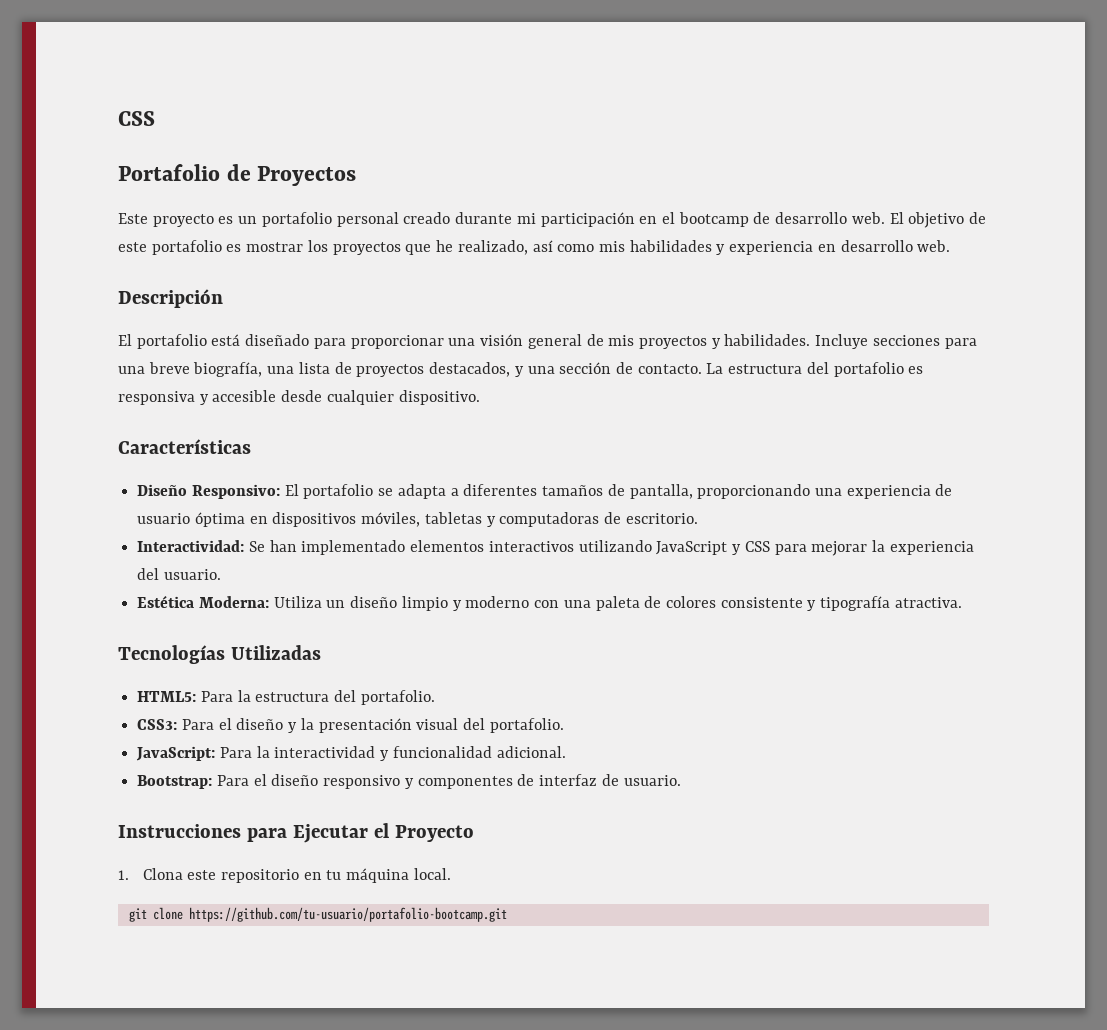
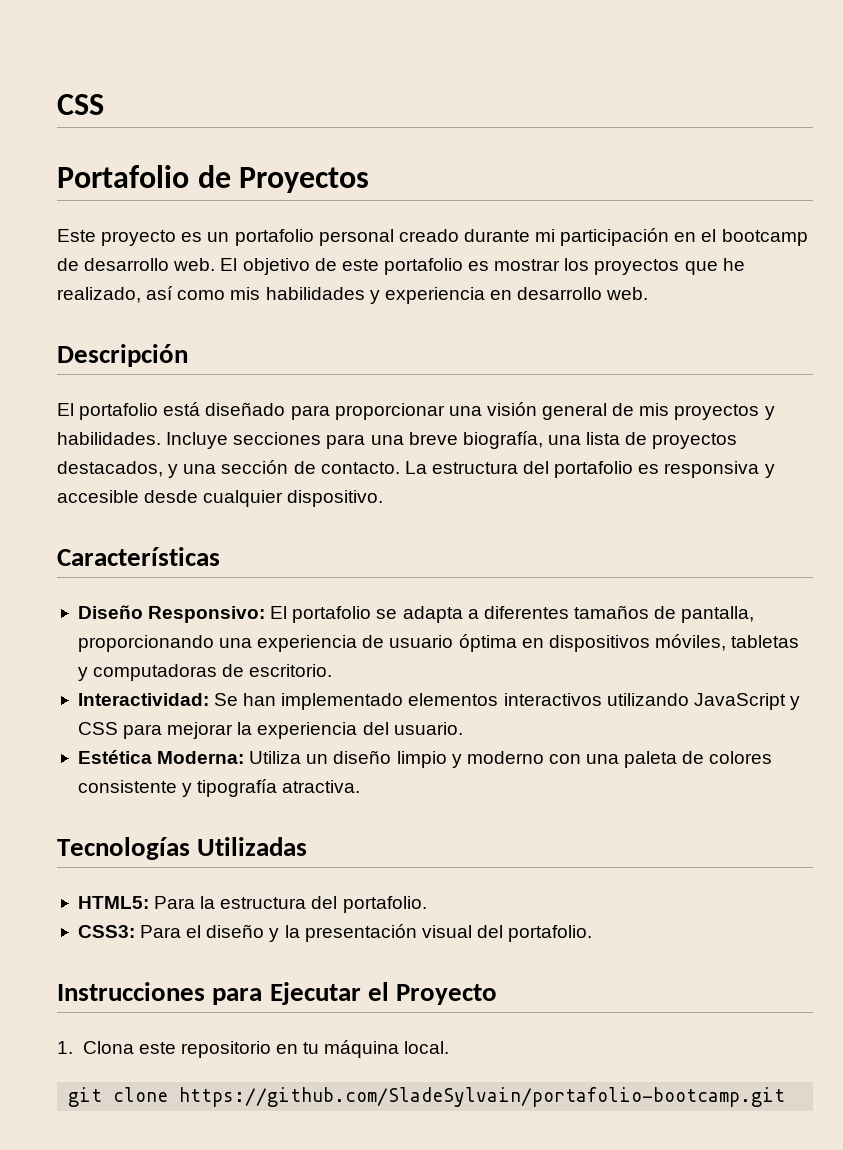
[136,746,566,761] [137,774,681,789] // JavaScript: Para la interactividad y funcionalidad adicional. // Bootstrap: Para el diseño responsivo y componentes de interfaz de usuario. -> (593, 933) none
[188,907,507,922] https://github.com/tu-usuario/portafolio-bootcamp.git -> [179,1087,786,1107] https://github.com/SladeSylvain/portafolio-bootcamp.git

